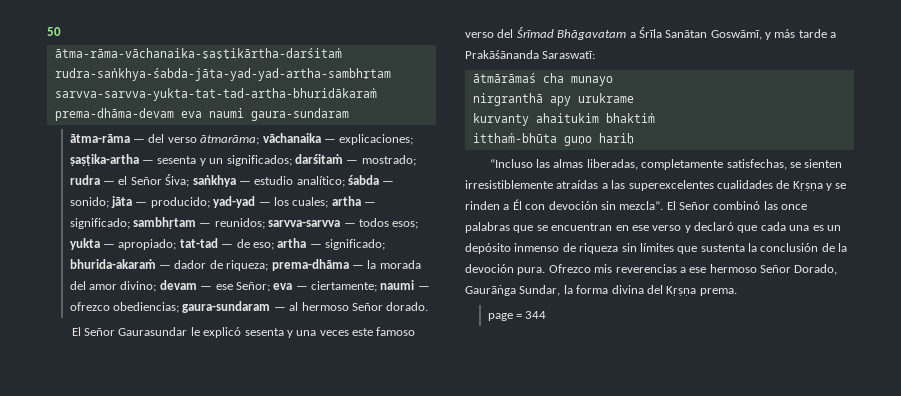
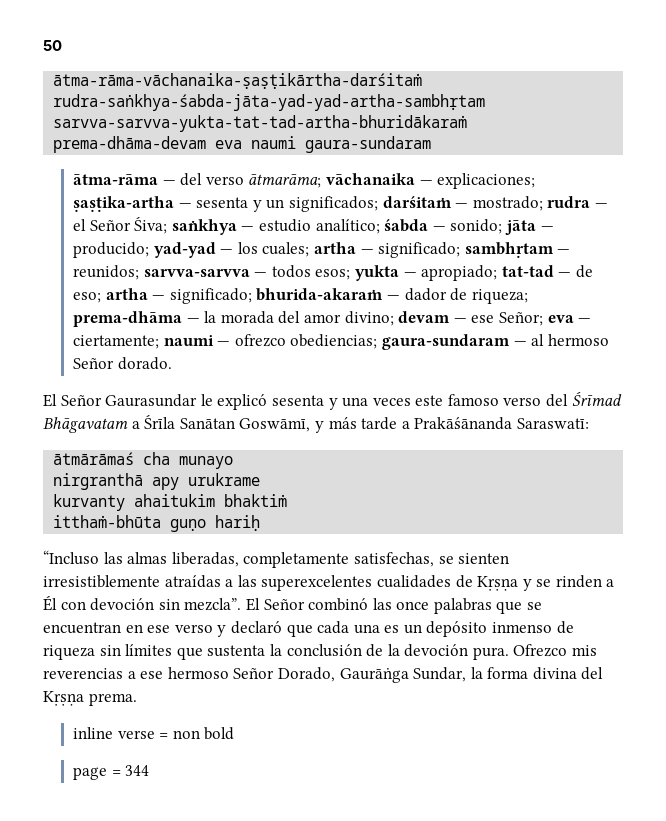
(737, 292) none -> [73,727,235,740] // inline verse = non bold

